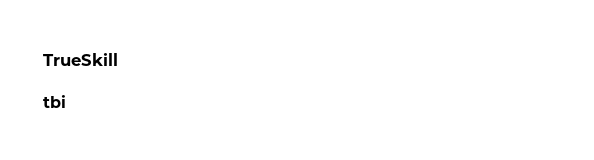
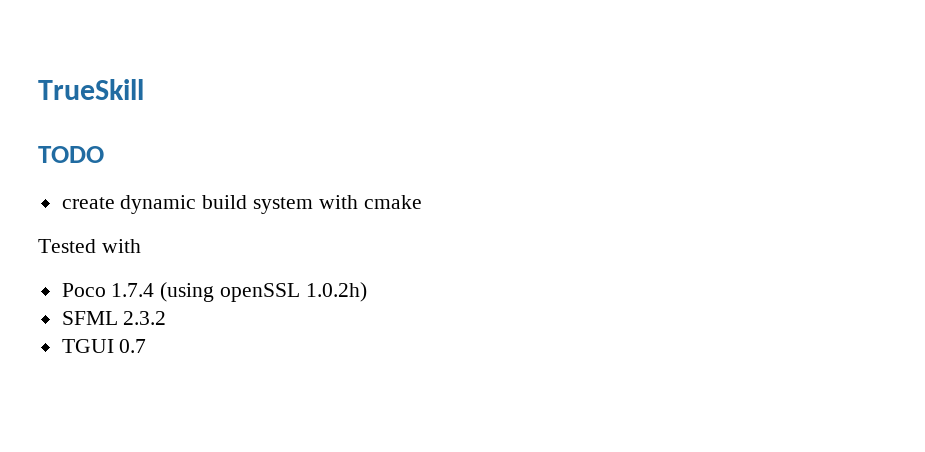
[43,95,66,108] tbi -> [38,146,104,163] [61,195,422,214] [38,239,141,253] [61,282,367,302] [61,311,167,325] [61,339,147,353] TODO // create dynamic build system with cmake // Tested with // Poco 1.7.4 (using openSSL 1.0.2h) // SFML 2.3.2 // TGUI 0.7

